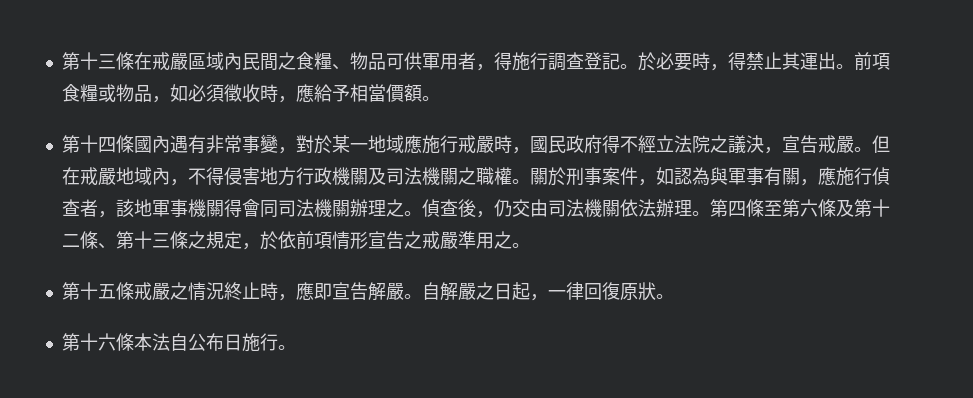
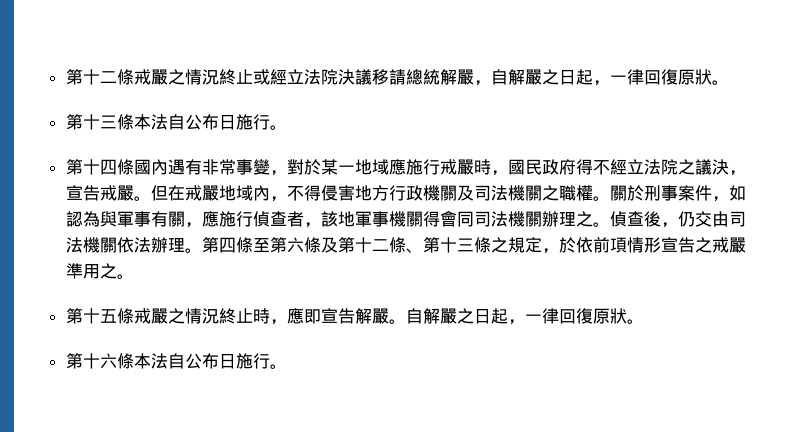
[61,52,890,71] [61,84,422,103] 第十三條在戒嚴區域內民間之食糧、物品可供軍用者，得施行調查登記。於必要時，得禁止其運出。前項食糧或物品，如必須徵收時，應給予相當價額 -> [65,69,729,86] [65,114,270,130] 第十二條戒嚴之情況終止或經立法院決議移請總統解嚴，自解嚴之日起，一律回復原狀。 // 第十三條本法自公布日施行

